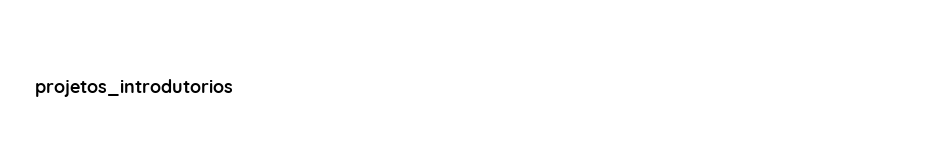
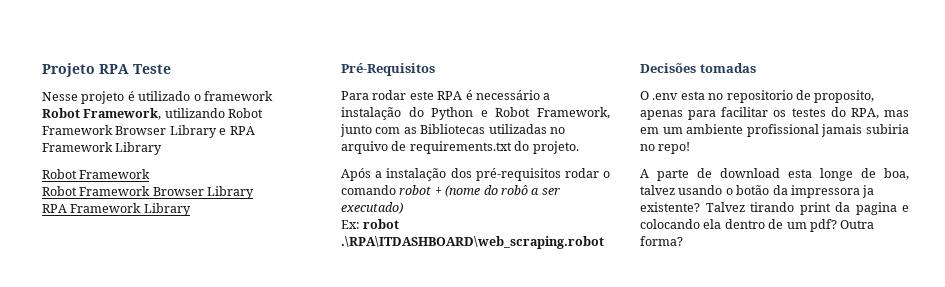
[35,79,233,97] projetos_introdutorios -> [42,63,171,77] [42,91,273,104] [42,108,264,120] [42,125,255,138] [42,142,163,155] [42,169,151,179] [42,186,255,199] [42,203,191,216] [341,63,435,76] [341,90,551,100] [341,107,610,120] [340,124,565,137] [341,141,579,154] [341,168,610,181] [341,185,560,197] [341,202,403,214] [341,219,400,229] [341,236,604,249] [640,63,756,73] [640,90,875,103] [640,107,909,120] [640,124,909,137] [640,142,691,154] [640,168,909,181] [640,185,875,198] [640,202,909,215] [640,219,875,232] [640,236,683,246] Projeto RPA Teste // Nesse projeto é utilizado o framework Robot Framework, utilizando Robot Framework Browser Library e RPA Framework Library // Robot Framework // Robot Framework Browser Library // RPA Framework Library // Pré-Requisitos // Para rodar este RPA é necessário a instalação do Python e Robot Framework, junto com as Bibliotecas utilizadas no arquivo de requirements.txt do projeto. // Após a instalação dos pré-requisitos rodar o comando robot + (nome do robô a ser executado) // Ex: robot .\RPA\ITDASHBOARD\web_scraping.robot // Decisões tomadas // O .env esta no repositorio de proposito, apenas para facilitar os testes do RPA, mas em um ambiente profissional jamais subiria no repo! // A parte de download esta longe de boa, talvez usando o botão da impressora ja existente? Talvez tirando print da pagina e colocando ela dentro de um pdf? Outra forma?

